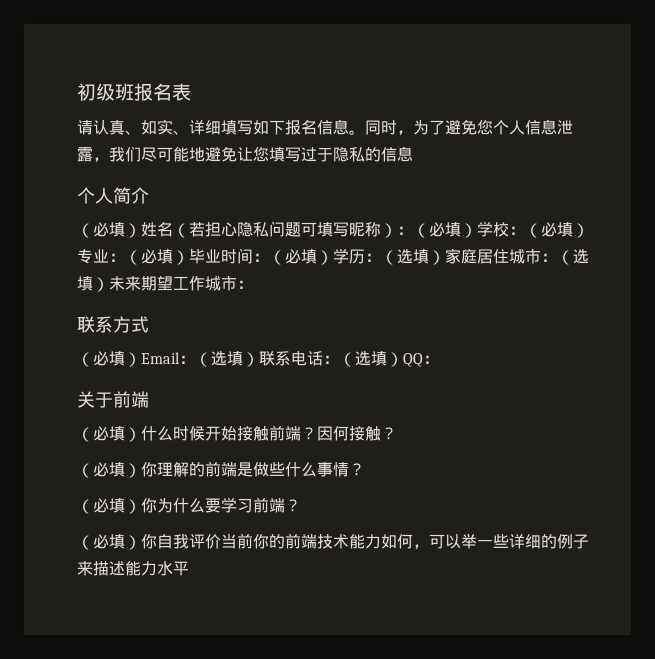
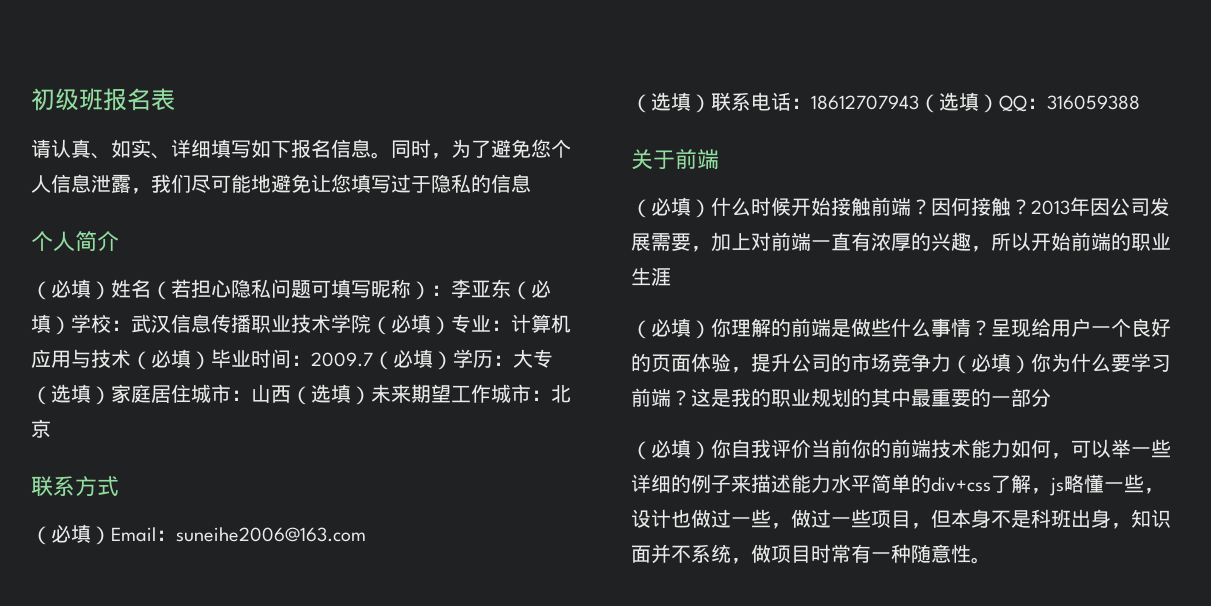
(413, 230) none -> [451,279,511,298] 李亚东
[525,222,589,238] [77,249,125,264] （必填）专业： -> [131,314,571,335] [31,349,131,368] 武汉信息传播职业技术学院（必填）专业：计算机应用与技术
(269, 257) none -> [311,352,373,367] 2009.7
(381, 257) none -> [513,349,553,368] 大专
(557, 257) none -> [251,384,291,403] 山西
(253, 284) none -> [551,384,571,403] [31,419,51,438] 北京
(195, 359) none -> [176,527,366,542] suneihe2006@163.com //
(339, 359) none -> [811,95,919,110] 18612707943
(439, 359) none -> [1047,95,1140,110] 316059388
(397, 433) none -> [1031,197,1170,216] [631,232,1171,252] [631,267,671,286] 2013年因公司发展需要，加上对前端一直有浓厚的兴趣，所以开始前端的职业生涯
(365, 469) // -> [991,318,1171,338] [631,353,951,373] 呈现给用户一个良好的页面体验，提升公司的市场竞争力
(301, 505) none -> [691,388,1051,407] 这是我的职业规划的其中最重要的一部分
(189, 568) none -> [871,474,1164,496] [631,509,1171,529] [631,544,991,564] 简单的div+css了解，js略懂一些，设计也做过一些，做过一些项目，但本身不是科班出身，知识面并不系统，做项目时常有一种随意性。

